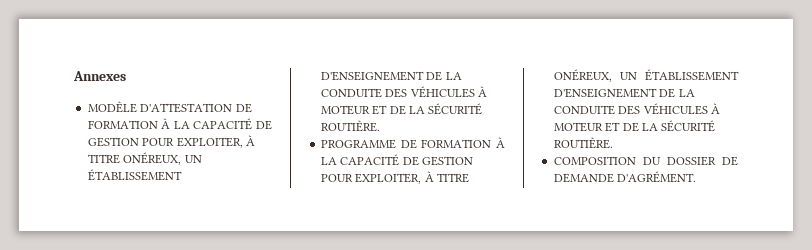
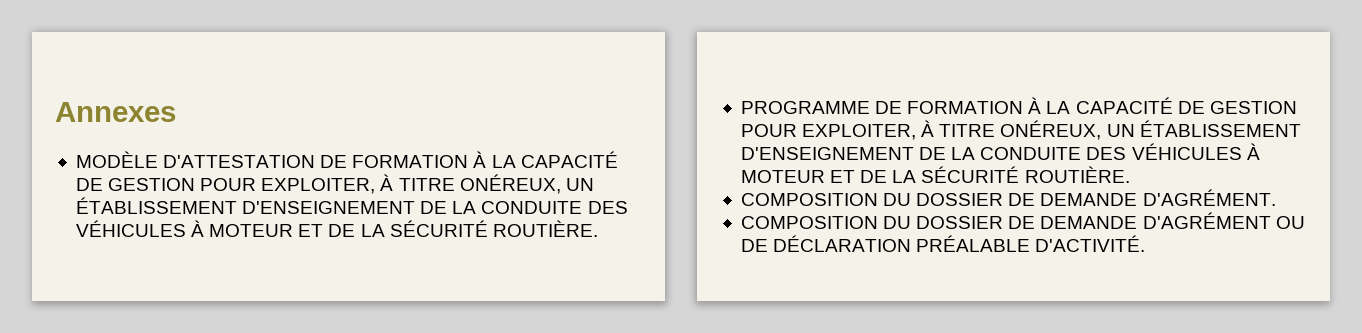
(697, 177) none -> [740,212,1305,229] [740,235,1146,252] // COMPOSITION DU DOSSIER DE DEMANDE D'AGRÉMENT OU DE DÉCLARATION PRÉALABLE D'ACTIVITÉ.

